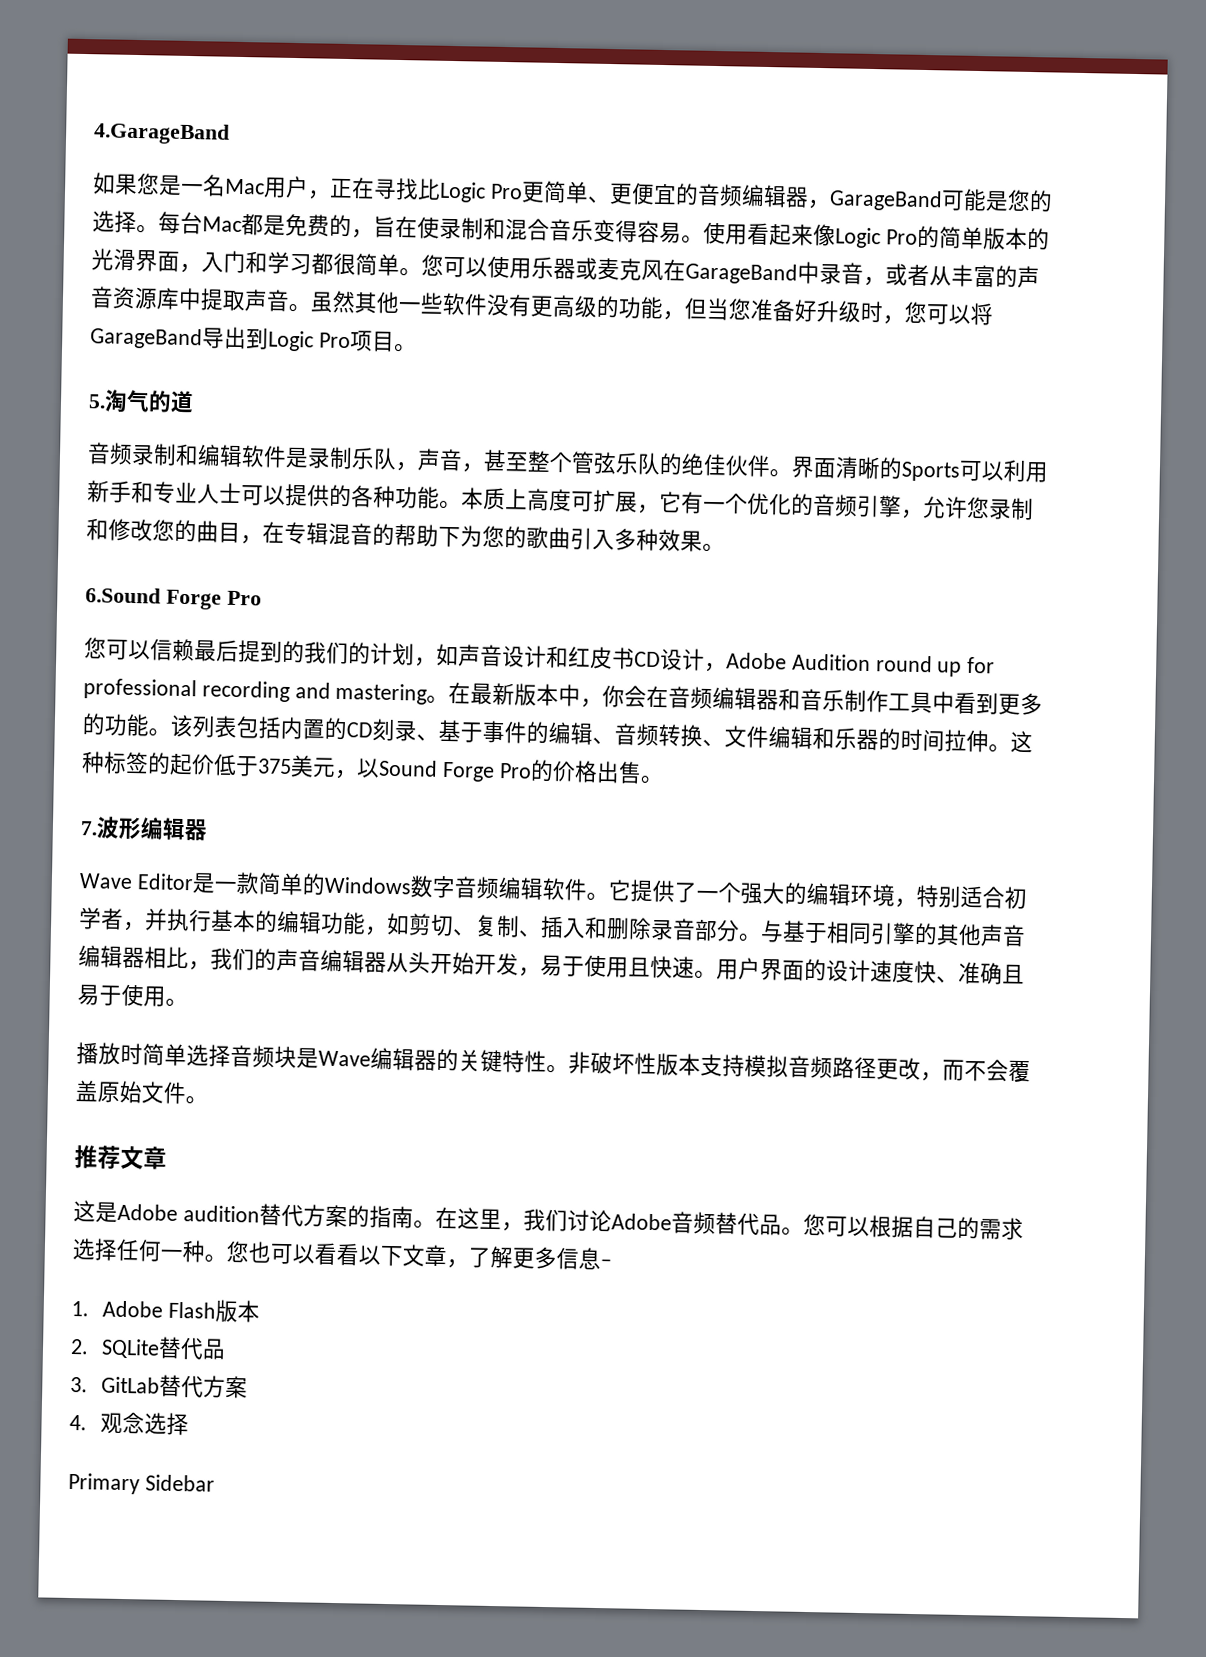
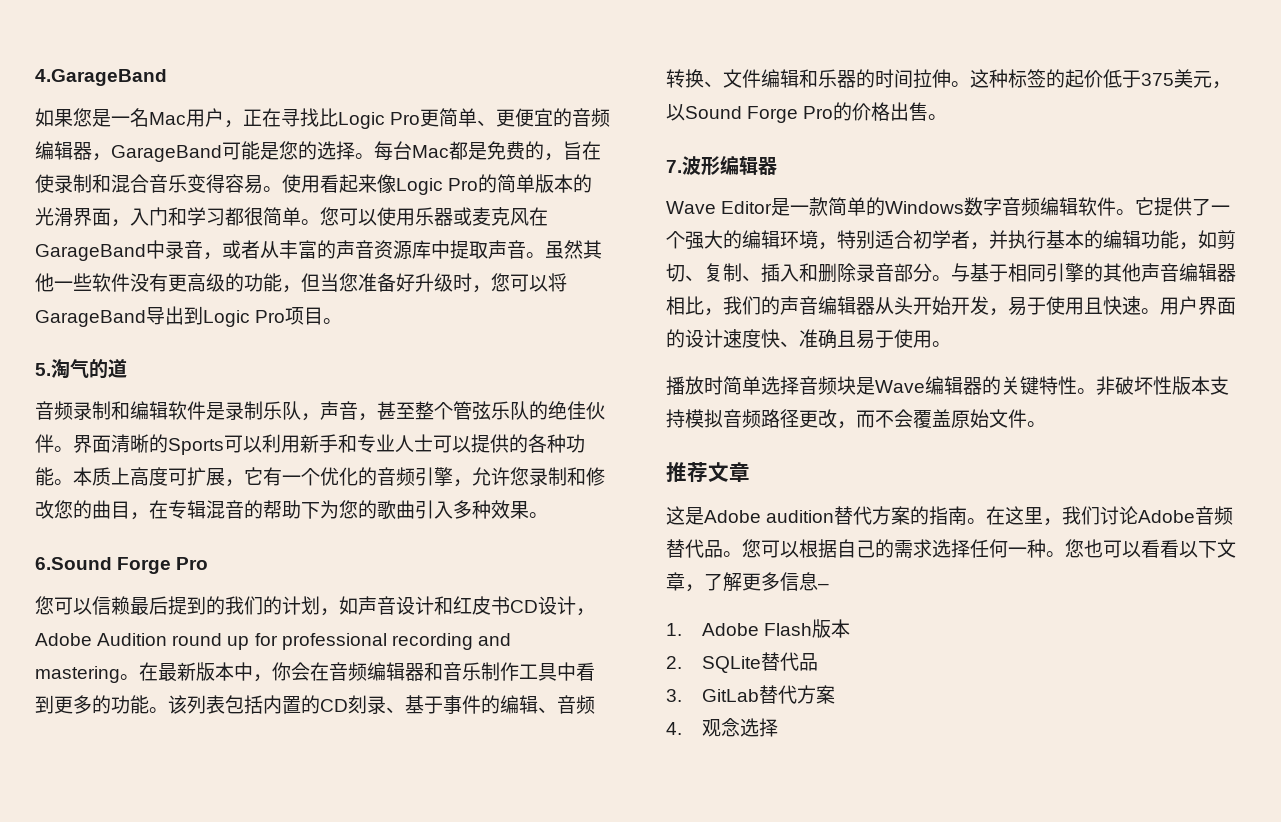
[68,1472,215,1495] // Primary Sidebar -> (778, 727) none

